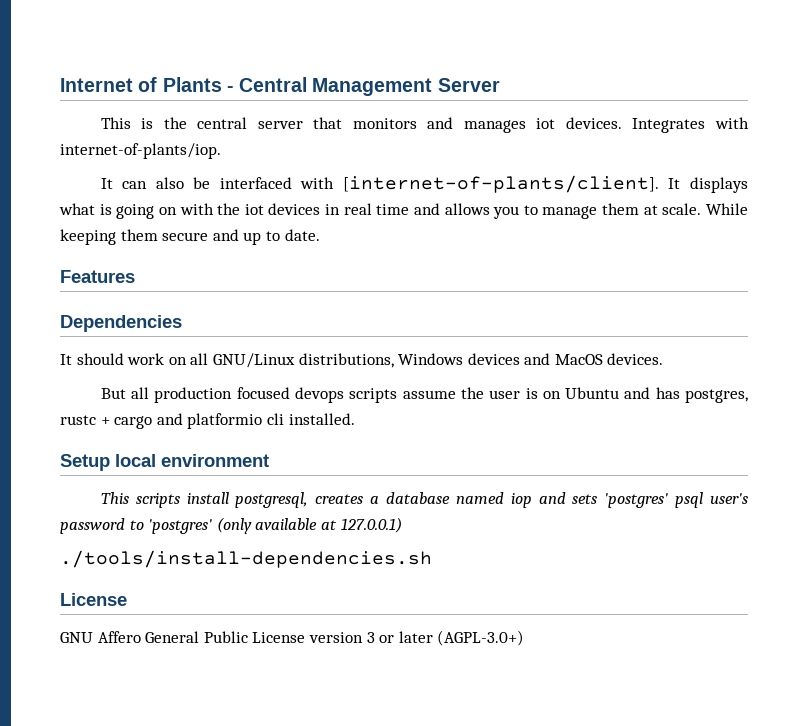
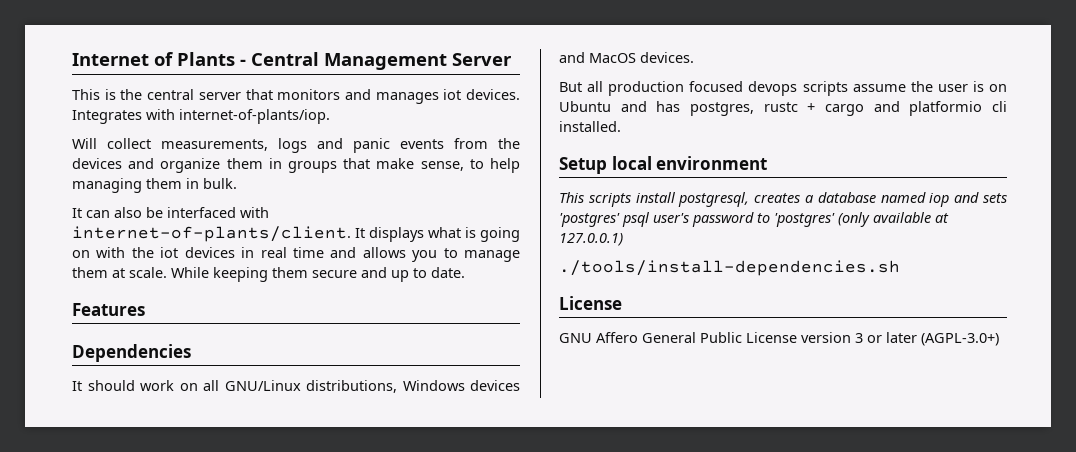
(221, 151) none -> [72,138,520,153] [72,158,520,173] [72,178,237,193] // Will collect measurements, logs and panic events from the devices and organize them in groups that make sense, to help managing them in bulk.
[342,175,659,193] [internet-of-plants/client]. -> [72,226,351,242] internet-of-plants/client.

